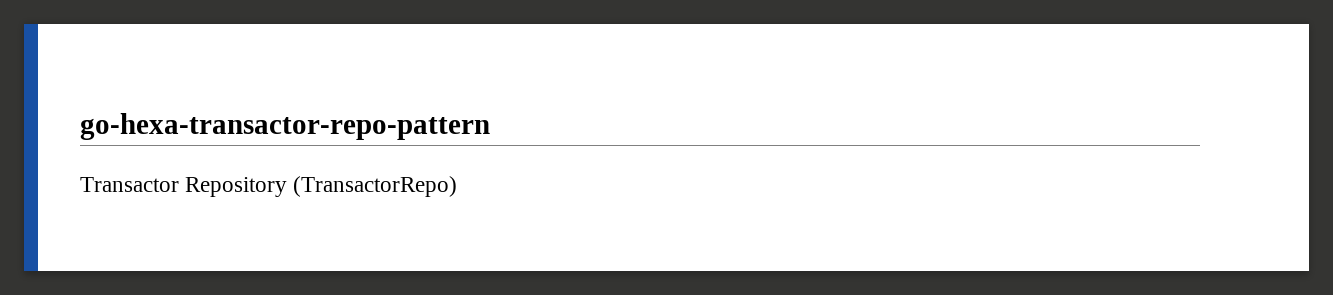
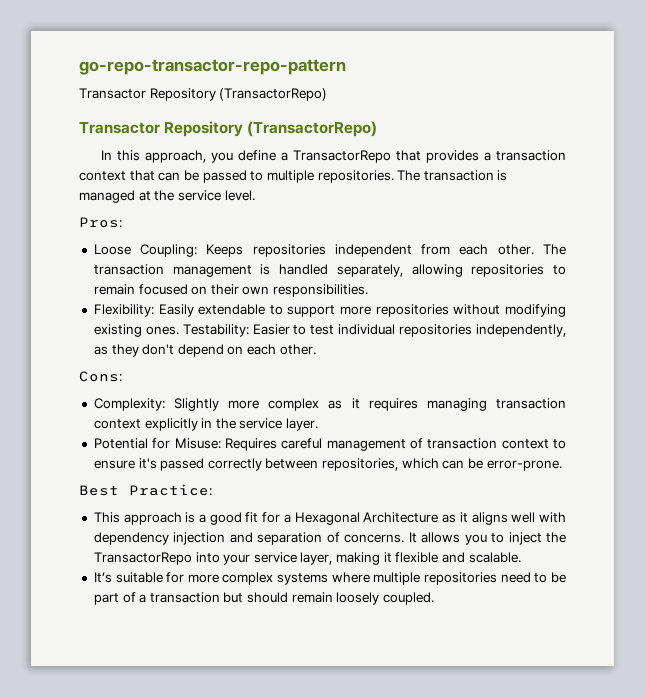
[80,113,490,140] [80,176,458,197] go-hexa-transactor-repo-pattern // Transactor Repository (TransactorRepo) -> [79,59,346,75] [79,88,328,101] [79,121,378,137] [101,150,567,163] [79,170,508,183] [79,190,255,203] [79,217,122,228] [93,244,566,257] [93,264,566,277] [93,284,369,297] [93,304,566,317] [93,324,566,337] [93,344,316,357] [79,371,122,382] [93,398,566,411] [93,418,319,431] [93,438,566,451] [93,458,562,471] [79,484,212,496] [93,512,567,525] [93,532,566,545] [93,552,521,565] [93,572,566,585] [93,592,435,605] go-repo-transactor-repo-pattern // Transactor Repository (TransactorRepo) // Transactor Repository (TransactorRepo) // In this approach, you define a TransactorRepo that provides a transaction context that can be passed to multiple repositories. The transaction is managed at the service level. // Pros: // Loose Coupling: Keeps repositories independent from each other. The transaction management is handled separately, allowing repositories to remain focused on their own responsibilities. // Flexibility: Easily extendable to support more repositories without modifying existing ones. Testability: Easier to test individual repositories independently, as they don't depend on each other. // Cons: // Complexity: Slightly more complex as it requires managing transaction context explicitly in the service layer. // Potential for Misuse: Requires careful management of transaction context to ensure it's passed correctly between repositories, which can be error-prone. // Best Practice: // This approach is a good fit for a Hexagonal Architecture as it aligns well with dependency injection and separation of concerns. It allows you to inject the TransactorRepo into your service layer, making it flexible and scalable. // It’s suitable for more complex systems where multiple repositories need to be part of a transaction but should remain loosely coupled.

